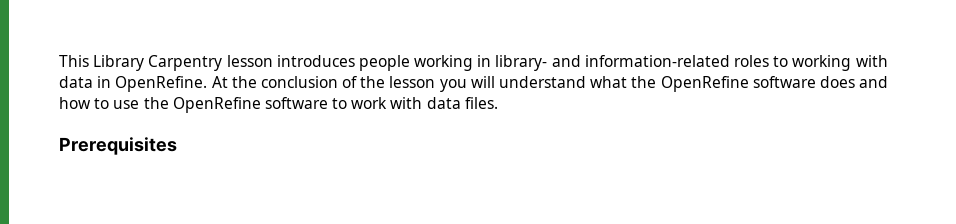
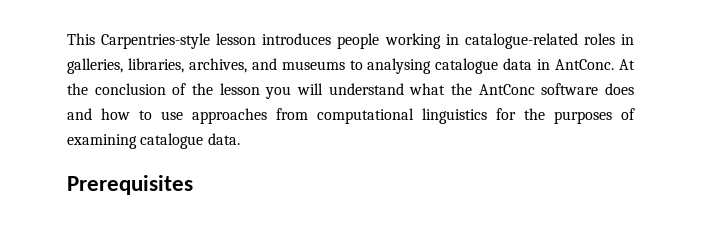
[93,55,223,71] Library Carpentry -> [101,33,211,49] Carpentries-style
[495,55,888,71] library- and information-related roles to working with -> [464,33,634,49] [67,58,499,74] catalogue-related roles in galleries, libraries, archives, and museums to analysing catalogue
[115,76,208,92] OpenRefine. -> [555,59,615,70] AntConc.
[660,76,749,92] OpenRefine -> [478,84,535,95] AntConc
[143,97,498,113] the OpenRefine software to work with data files. -> [192,108,635,124] [67,133,240,149] approaches from computational linguistics for the purposes of examining catalogue data.

